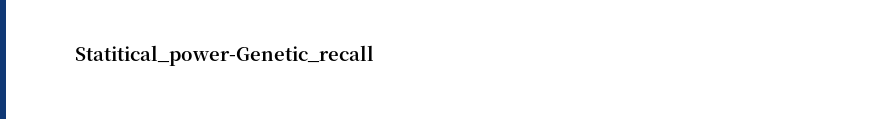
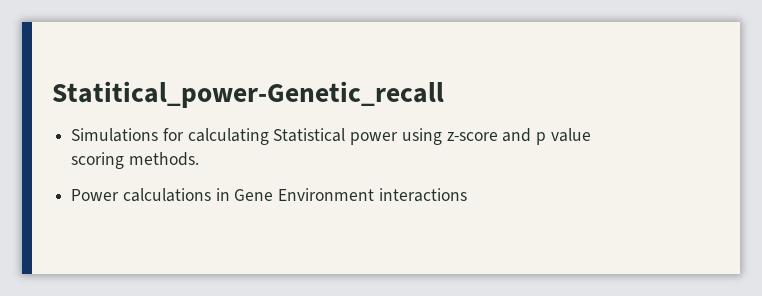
(374, 55) none -> [71,128,591,145] [71,152,199,169] [71,188,467,202] // Simulations for calculating Statistical power using z-score and p value scoring methods. // Power calculations in Gene Environment interactions

